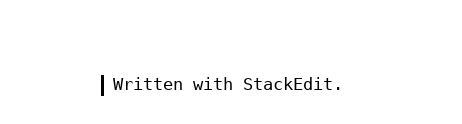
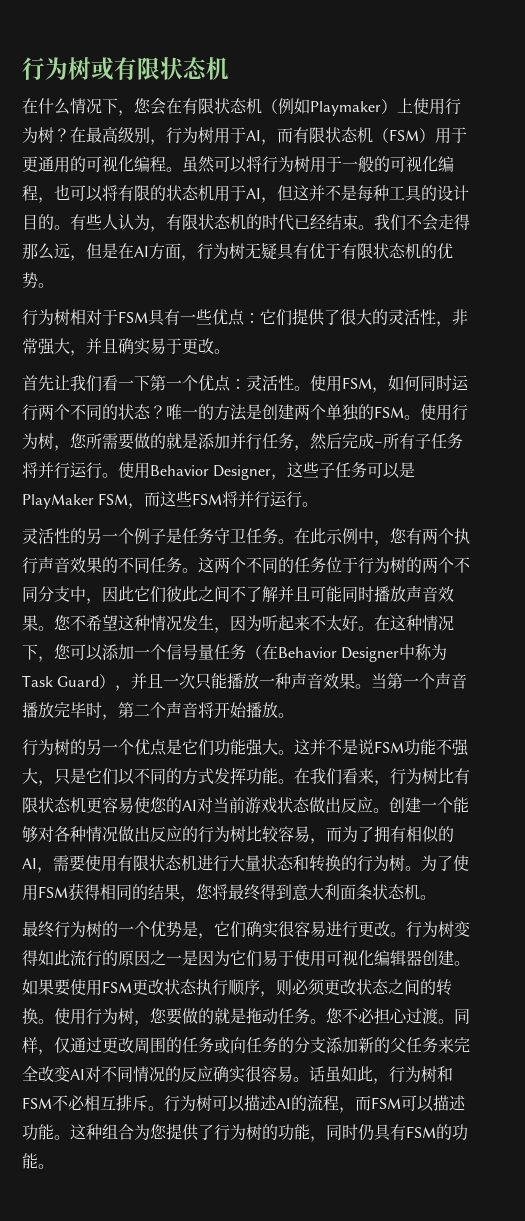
[112,77,343,90] Written with StackEdit. -> [22,57,229,81] [22,98,461,116] [22,126,467,145] [22,156,454,173] [22,184,469,203] [22,214,470,232] [22,242,453,261] [22,272,54,288] [22,308,468,327] [22,338,230,356] [22,375,469,393] [22,404,468,421] [22,433,463,451] [22,462,416,480] [22,491,319,509] [22,528,470,546] [22,556,470,574] [22,585,454,604] [22,614,454,633] [22,644,448,662] [22,672,468,691] [22,701,294,720] [22,739,469,756] [22,767,470,786] [22,797,469,814] [22,826,454,844] [22,855,469,873] [22,883,436,902] [22,921,470,939] [22,950,470,967] [22,979,452,997] [22,1008,470,1026] [22,1037,470,1055] [22,1066,453,1084] [22,1095,466,1113] [22,1123,468,1142] [22,1153,54,1169] 行为树或有限状态机 // 在什么情况下，您会在有限状态机（例如Playmaker）上使用行为树？在最高级别，行为树用于AI，而有限状态机（FSM）用于更通用的可视化编程。虽然可以将行为树用于一般的可视化编程，也可以将有限的状态机用于AI，但这并不是每种工具的设计目的。有些人认为，有限状态机的时代已经结束。我们不会走得那么远，但是在AI方面，行为树无疑具有优于有限状态机的优势。 // 行为树相对于FSM具有一些优点：它们提供了很大的灵活性，非常强大，并且确实易于更改。 // 首先让我们看一下第一个优点：灵活性。使用FSM，如何同时运行两个不同的状态？唯一的方法是创建两个单独的FSM。使用行为树，您所需要做的就是添加并行任务，然后完成–所有子任务将并行运行。使用Behavior Designer，这些子任务可以是PlayMaker FSM，而这些FSM将并行运行。 // 灵活性的另一个例子是任务守卫任务。在此示例中，您有两个执行声音效果的不同任务。这两个不同的任务位于行为树的两个不同分支中，因此它们彼此之间不了解并且可能同时播放声音效果。您不希望这种情况发生，因为听起来不太好。在这种情况下，您可以添加一个信号量任务（在Behavior Designer中称为Task Guard），并且一次只能播放一种声音效果。当第一个声音播放完毕时，第二个声音将开始播放。 // 行为树的另一个优点是它们功能强大。这并不是说FSM功能不强大，只是它们以不同的方式发挥功能。在我们看来，行为树比有限状态机更容易使您的AI对当前游戏状态做出反应。创建一个能够对各种情况做出反应的行为树比较容易，而为了拥有相似的AI，需要使用有限状态机进行大量状态和转换的行为树。为了使用FSM获得相同的结果，您将最终得到意大利面条状态机。 // 最终行为树的一个优势是，它们确实很容易进行更改。行为树变得如此流行的原因之一是因为它们易于使用可视化编辑器创建。如果要使用FSM更改状态执行顺序，则必须更改状态之间的转换。使用行为树，您要做的就是拖动任务。您不必担心过渡。同样，仅通过更改周围的任务或向任务的分支添加新的父任务来完全改变AI对不同情况的反应确实很容易。话虽如此，行为树和FSM不必相互排斥。行为树可以描述AI的流程，而FSM可以描述功能。这种组合为您提供了行为树的功能，同时仍具有FSM的功能。

